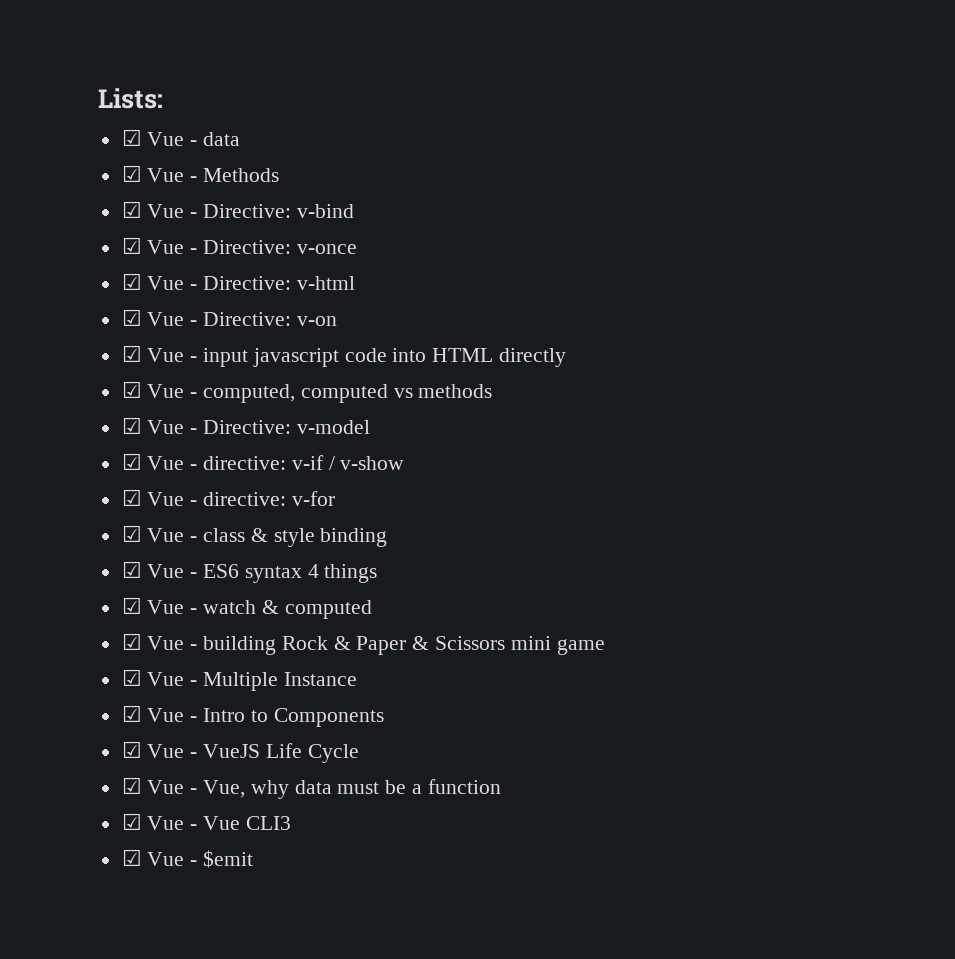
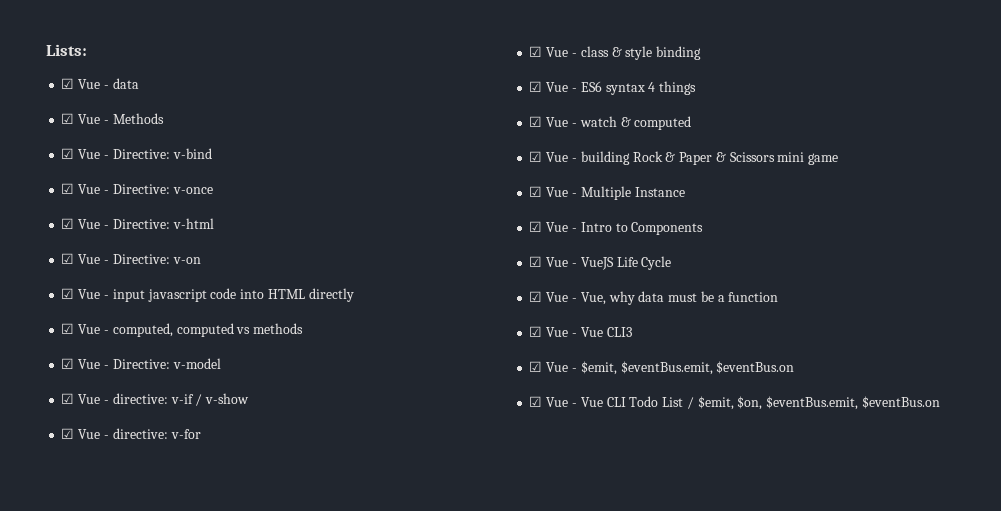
[203,850,254,868] $emit -> [580,361,795,375] [529,396,940,410] $emit, $eventBus.emit, $eventBus.on // ☑ Vue - Vue CLI Todo List / $emit, $on, $eventBus.emit, $eventBus.on

